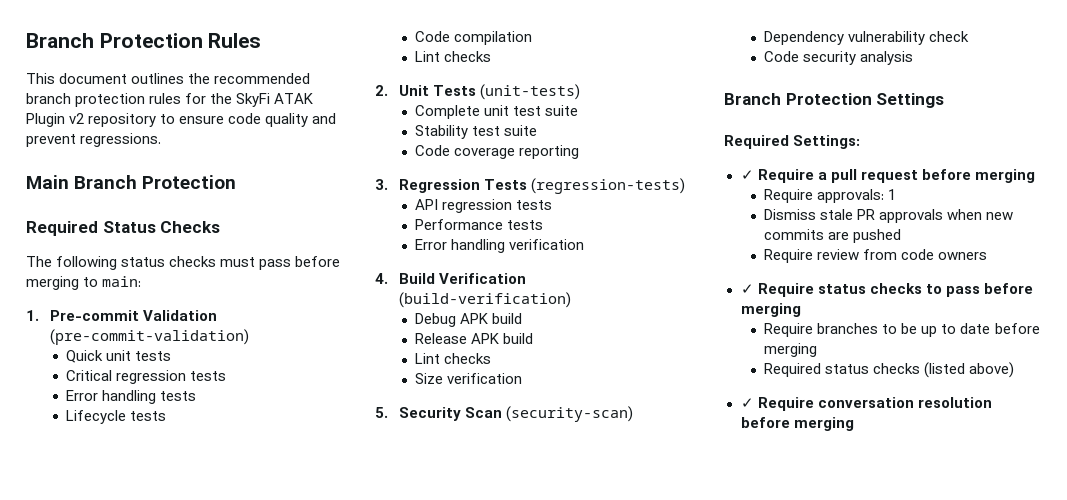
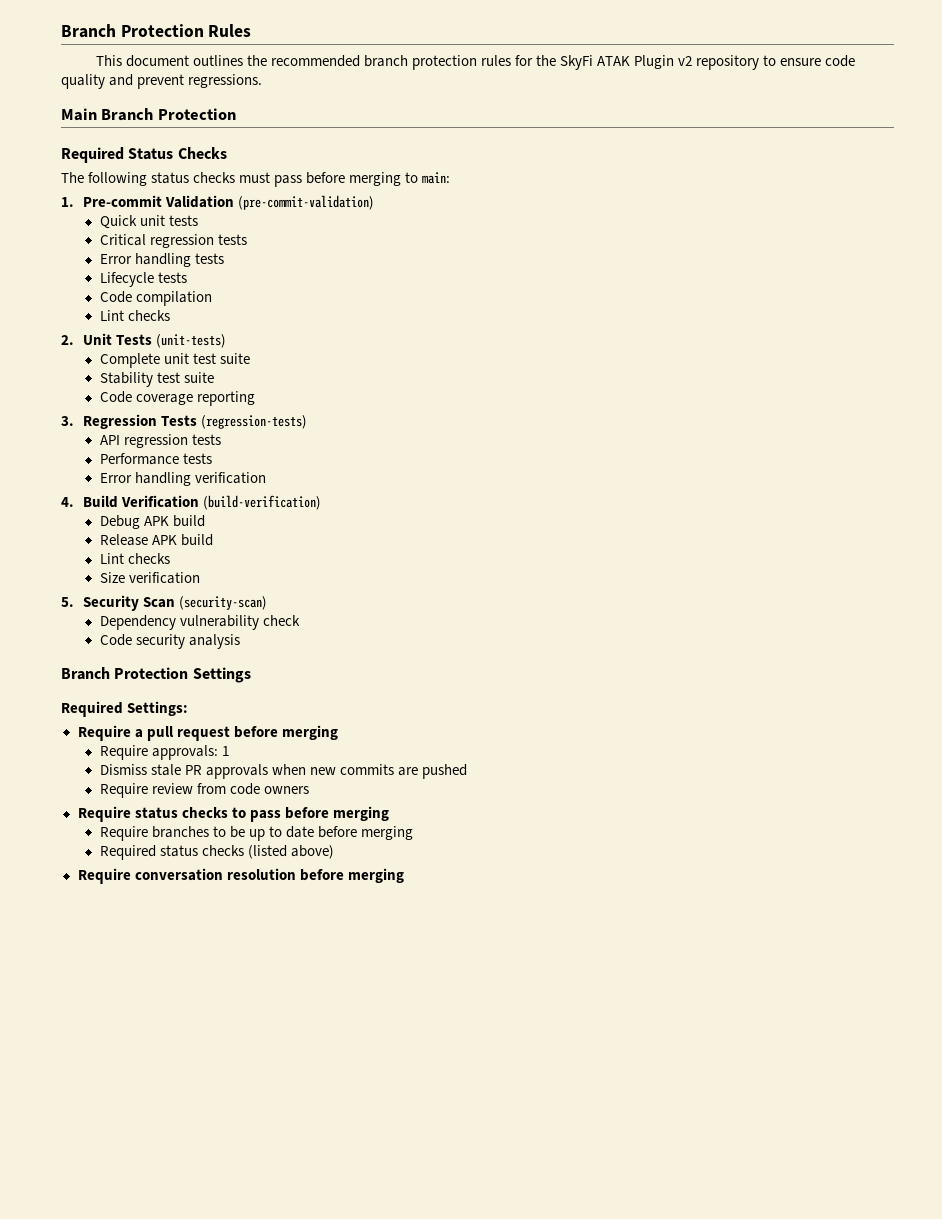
[740,170,754,180] ✓ -> (189, 708) none
[740,284,754,294] ✓ -> (309, 790) none
[740,398,754,408] ✓ -> (334, 852) none

